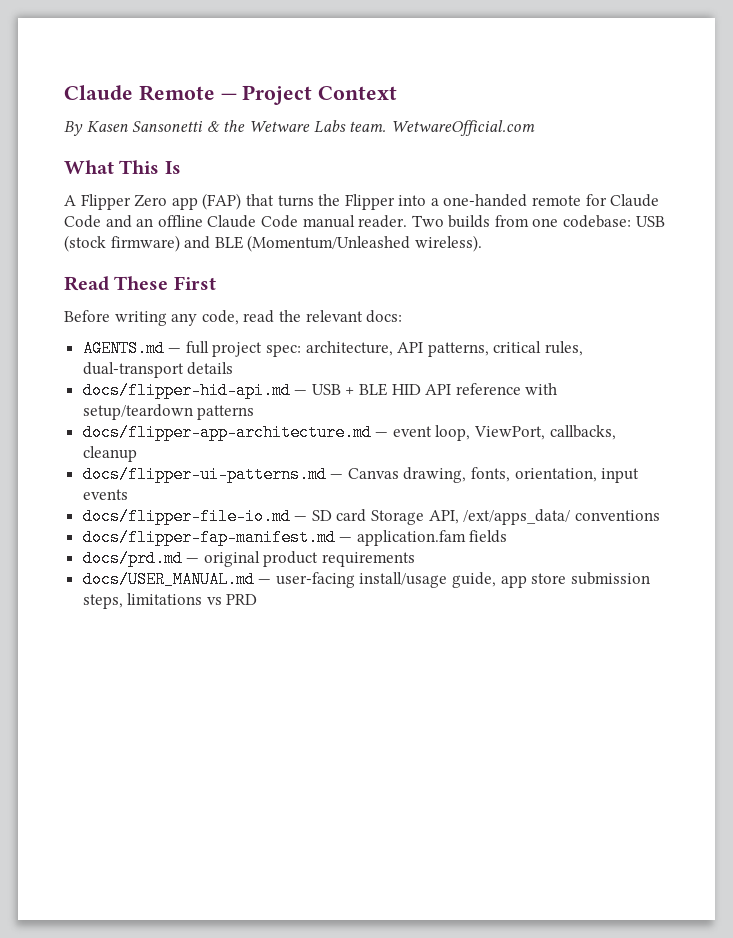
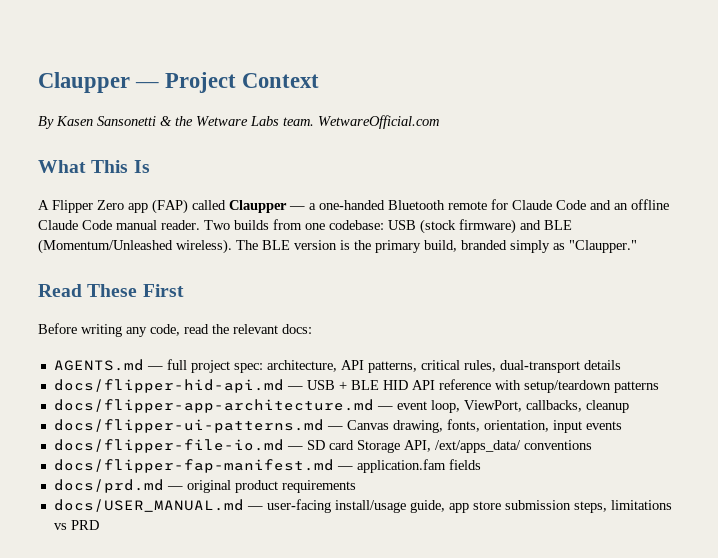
[64,85,215,101] Claude Remote -> [38,72,130,93] Claupper
[245,194,427,210] that turns the Flipper into -> [192,200,305,213] called Claupper —
(528, 200) none -> [388,200,445,210] Bluetooth
(482, 243) none -> [236,240,637,253] The BLE version is the primary build, branded simply as "Claupper."

